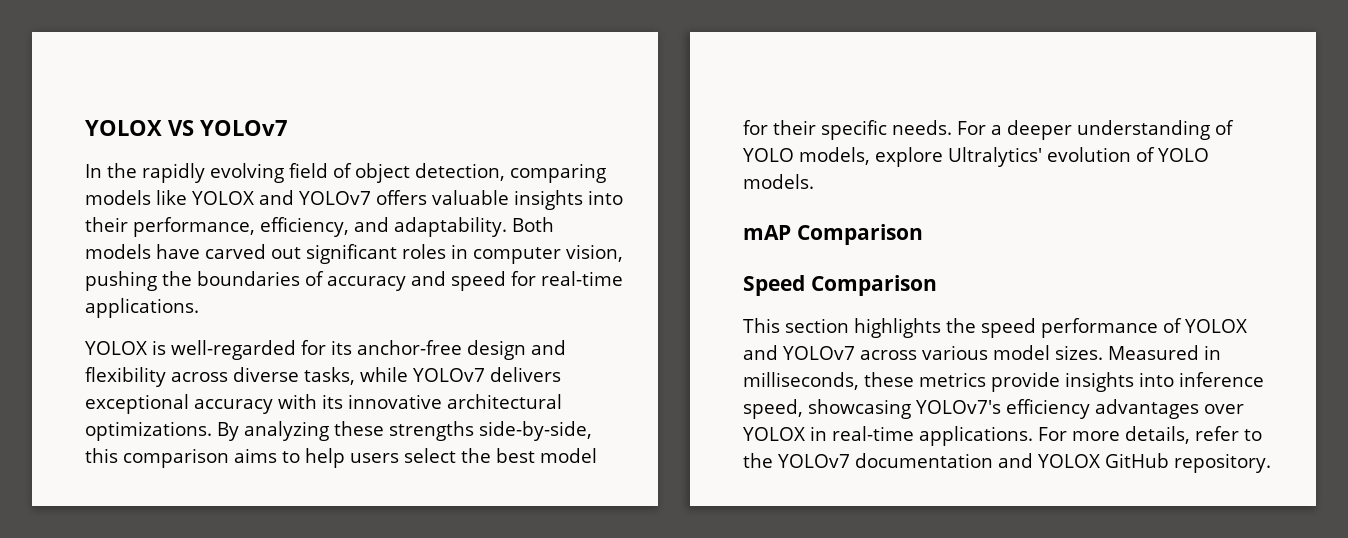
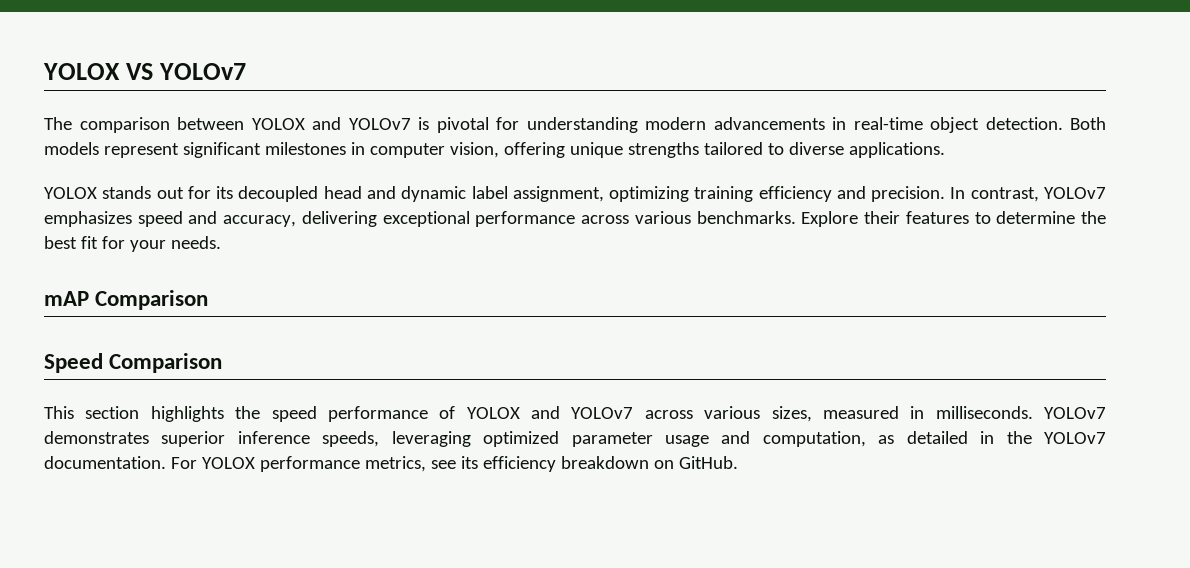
[85,163,606,183] [85,190,623,210] [85,217,554,237] [85,244,623,264] [85,271,623,291] [85,298,199,318] [85,340,566,360] [85,367,561,387] [85,394,562,414] [85,421,592,441] [85,448,597,468] [743,120,1234,140] [743,147,1209,167] [743,174,814,189] In the rapidly evolving field of object detection, comparing models like YOLOX and YOLOv7 offers valuable insights into their performance, efficiency, and adaptability. Both models have carved out significant roles in computer vision, pushing the boundaries of accuracy and speed for real-time applications. // YOLOX is well-regarded for its anchor-free design and flexibility across diverse tasks, while YOLOv7 delivers exceptional accuracy with its innovative architectural optimizations. By analyzing these strengths side-by-side, this comparison aims to help users select the best model for their specific needs. For a deeper understanding of YOLO models, explore Ultralytics' evolution of YOLO models. -> [44,117,1106,133] [44,142,945,158] [44,186,1107,202] [44,211,1107,227] [44,236,221,252] The comparison between YOLOX and YOLOv7 is pivotal for understanding modern advancements in real-time object detection. Both models represent significant milestones in computer vision, offering unique strengths tailored to diverse applications. // YOLOX stands out for its decoupled head and dynamic label assignment, optimizing training efficiency and precision. In contrast, YOLOv7 emphasizes speed and accuracy, delivering exceptional performance across various benchmarks. Explore their features to determine the best fit for your needs.
[993,345,1221,360] [743,372,1264,392] [743,399,1244,419] [743,426,1262,446] [743,453,1271,473] model sizes. Measured in milliseconds, these metrics provide insights into inference speed, showcasing YOLOv7's efficiency advantages over YOLOX in real-time applications. For more details, refer to the YOLOv7 documentation and YOLOX GitHub repository. -> [771,406,1106,422] [44,431,1106,447] [44,456,738,472] sizes, measured in milliseconds. YOLOv7 demonstrates superior inference speeds, leveraging optimized parameter usage and computation, as detailed in the YOLOv7 documentation. For YOLOX performance metrics, see its efficiency breakdown on GitHub.

